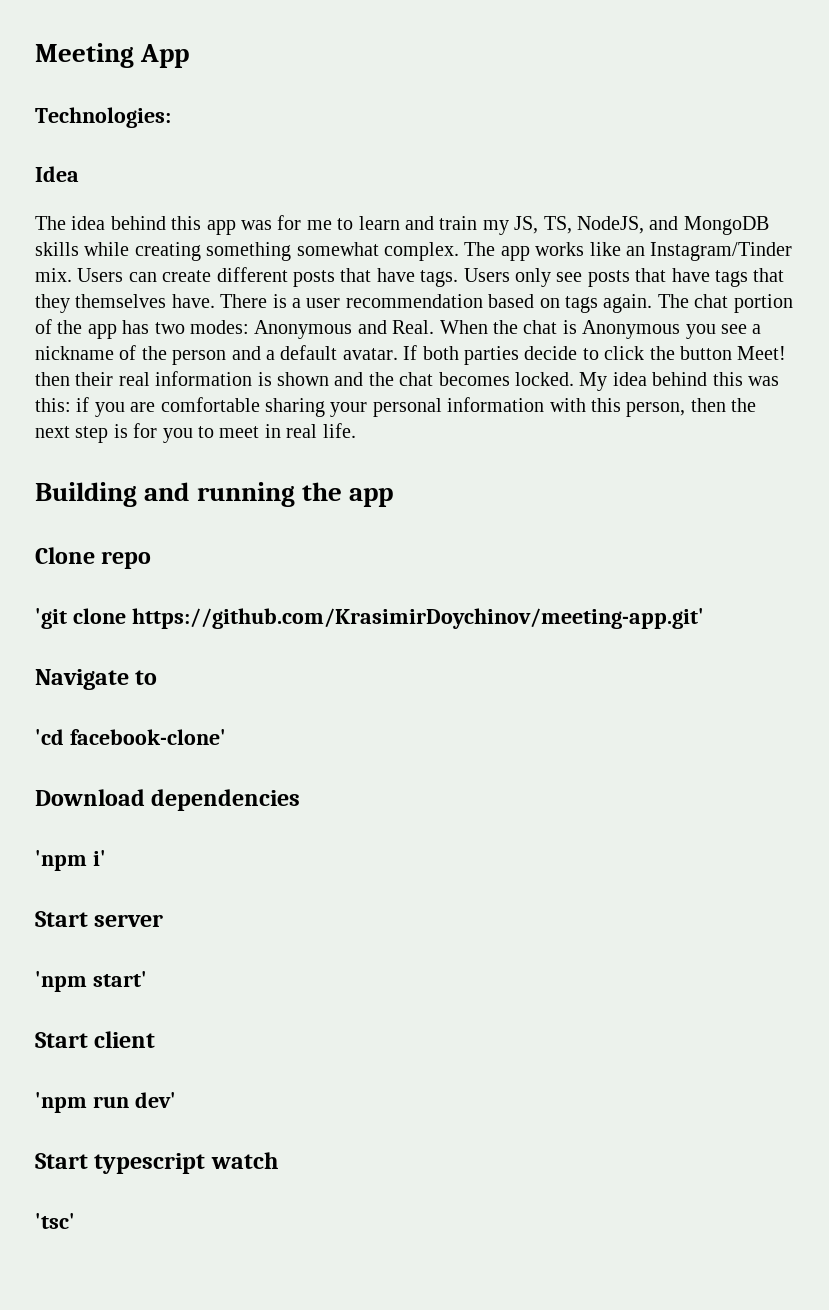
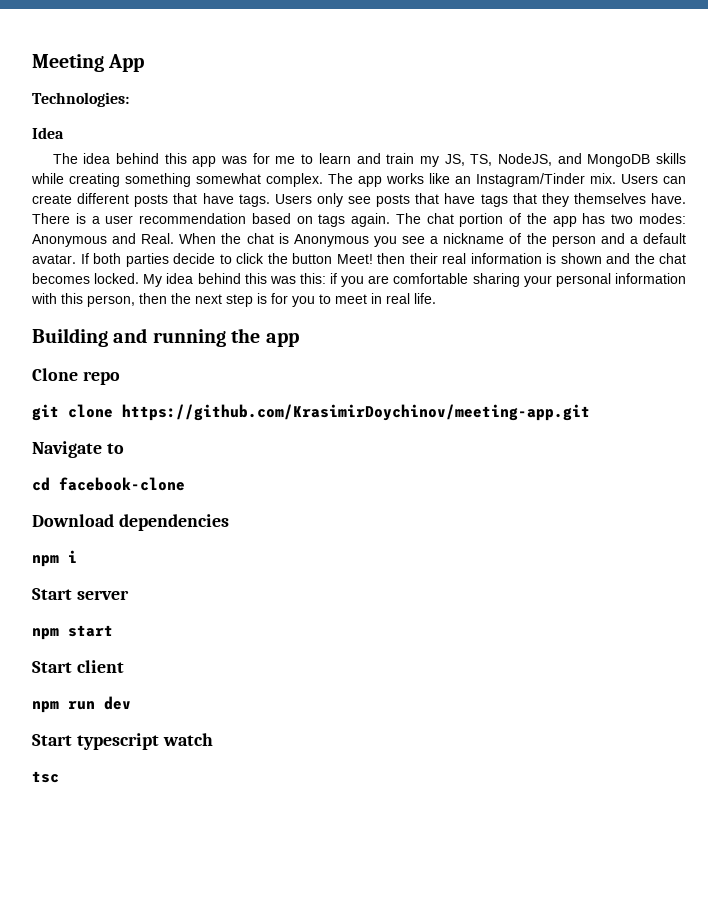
[35,608,704,629] 'git clone https://github.com/KrasimirDoychinov/meeting-app.git' -> [32,404,590,421] git clone https://github.com/KrasimirDoychinov/meeting-app.git
[35,729,226,745] 'cd facebook-clone' -> [32,477,185,491] cd facebook-clone
[35,850,106,871] 'npm i' -> [32,550,77,567] npm i
[35,971,147,992] 'npm start' -> [32,625,113,640] npm start
[35,1092,176,1113] 'npm run dev' -> [32,696,131,713] npm run dev
[35,1213,75,1229] 'tsc' -> [32,771,59,783] tsc

